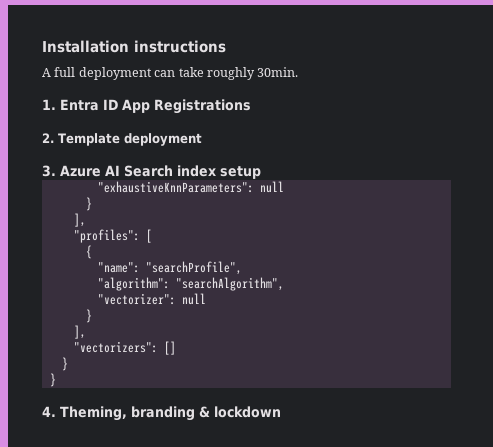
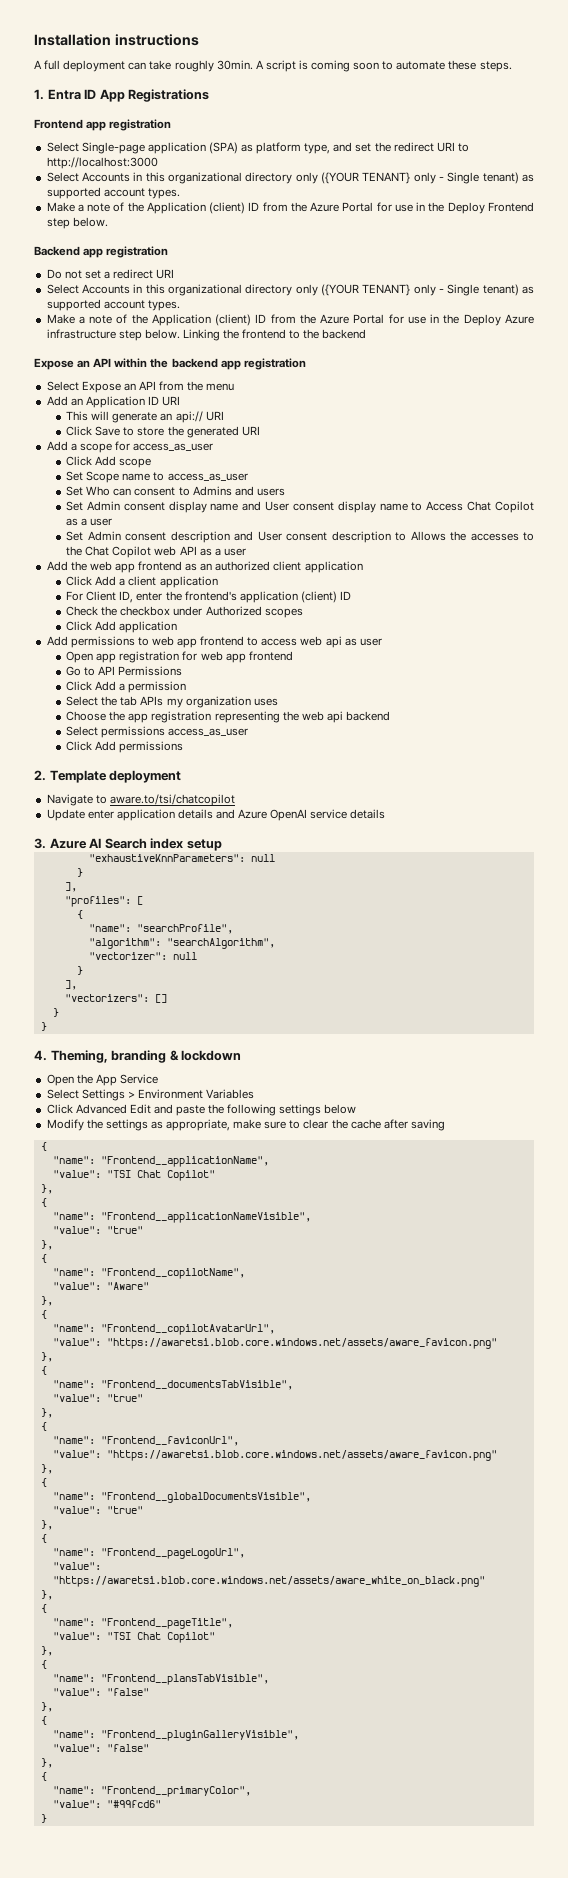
(299, 72) none -> [255,60,512,72] A script is coming soon to automate these steps.
[42,133,202,146] 2. Template deployment -> [34,119,172,131] [46,142,469,154] [46,157,158,169] [46,172,535,184] [46,187,180,199] [46,202,534,214] [46,217,108,229] [34,246,169,258] [46,269,175,279] [46,284,535,296] [46,299,180,311] [46,314,534,326] [46,329,367,341] [34,358,306,370] [46,381,235,393] [46,396,181,408] [66,411,224,423] [66,426,260,438] [46,441,214,453] [66,456,152,468] [66,471,248,483] [66,486,285,496] [66,501,534,513] [66,518,113,526] [66,531,534,543] [66,546,246,558] [46,561,363,573] [66,576,218,588] [66,591,351,603] [66,606,303,618] [66,621,178,633] [46,636,382,648] [66,651,293,663] [66,666,183,676] [66,681,187,693] [66,696,278,708] [66,711,390,723] [66,726,249,738] [66,741,184,753] [34,770,182,783] [46,794,235,806] [46,809,386,821] Frontend app registration // Select Single-page application (SPA) as platform type, and set the redirect URI to http://localhost:3000 // Select Accounts in this organizational directory only ({YOUR TENANT} only - Single tenant) as supported account types. // Make a note of the Application (client) ID from the Azure Portal for use in the Deploy Frontend step below. // Backend app registration // Do not set a redirect URI // Select Accounts in this organizational directory only ({YOUR TENANT} only - Single tenant) as supported account types. // Make a note of the Application (client) ID from the Azure Portal for use in the Deploy Azure infrastructure step below. Linking the frontend to the backend // Expose an API within the backend app registration // Select Expose an API from the menu // Add an Application ID URI // This will generate an api:// URI // Click Save to store the generated URI // Add a scope for access_as_user // Click Add scope // Set Scope name to access_as_user // Set Who can consent to Admins and users // Set Admin consent display name and User consent display name to Access Chat Copilot as a user // Set Admin consent description and User consent description to Allows the accesses to the Chat Copilot web API as a user // Add the web app frontend as an authorized client application // Click Add a client application // For Client ID, enter the frontend's application (client) ID // Check the checkbox under Authorized scopes // Click Add application // Add permissions to web app frontend to access web api as user // Open app registration for web app frontend // Go to API Permissions // Click Add a permission // Select the tab APIs my organization uses // Choose the app registration representing the web api backend // Select permissions access_as_user // Click Add permissions // 2. Template deployment // Navigate to aware.to/tsi/chatcopilot // Update enter application details and Azure OpenAI service details
(281, 412) none -> [46,1074,158,1086] [46,1089,255,1101] [46,1104,357,1116] [46,1119,445,1131] [40,1142,47,1151] [52,1156,269,1167] [52,1170,215,1181] [40,1184,53,1194] [40,1198,47,1207] [52,1212,311,1223] [52,1226,143,1234] [40,1240,53,1250] [40,1254,47,1263] [52,1268,245,1279] [52,1282,149,1290] [40,1296,53,1306] [40,1310,47,1319] [52,1324,275,1335] [52,1338,497,1349] [40,1352,53,1362] [40,1366,47,1375] [52,1380,293,1390] [52,1394,143,1402] [40,1408,53,1418] [40,1422,47,1431] [52,1436,239,1446] [52,1450,497,1461] [40,1464,53,1474] [40,1478,47,1487] [52,1492,311,1503] [52,1506,143,1514] [40,1520,53,1530] [40,1534,47,1543] [52,1548,245,1559] [52,1562,101,1570] [52,1576,485,1587] [40,1590,53,1600] [40,1604,47,1613] [52,1618,233,1629] [52,1632,215,1643] [40,1646,53,1656] [40,1660,47,1669] [52,1674,269,1685] [52,1688,149,1696] [40,1702,53,1712] [40,1716,47,1725] [52,1730,299,1741] [52,1744,149,1752] [40,1758,53,1768] [40,1772,47,1781] [52,1786,251,1797] [52,1800,161,1808] [40,1814,47,1823] // Open the App Service // Select Settings > Environment Variables // Click Advanced Edit and paste the following settings below // Modify the settings as appropriate, make sure to clear the cache after saving // { // "name": "Frontend__applicationName", // "value": "TSI Chat Copilot" // }, // { // "name": "Frontend__applicationNameVisible", // "value": "true" // }, // { // "name": "Frontend__copilotName", // "value": "Aware" // }, // { // "name": "Frontend__copilotAvatarUrl", // "value": "https://awaretsi.blob.core.windows.net/assets/aware_favicon.png" // }, // { // "name": "Frontend__documentsTabVisible", // "value": "true" // }, // { // "name": "Frontend__faviconUrl", // "value": "https://awaretsi.blob.core.windows.net/assets/aware_favicon.png" // }, // { // "name": "Frontend__globalDocumentsVisible", // "value": "true" // }, // { // "name": "Frontend__pageLogoUrl", // "value": "https://awaretsi.blob.core.windows.net/assets/aware_white_on_black.png" // }, // { // "name": "Frontend__pageTitle", // "value": "TSI Chat Copilot" // }, // { // "name": "Frontend__plansTabVisible", // "value": "false" // }, // { // "name": "Frontend__pluginGalleryVisible", // "value": "false" // }, // { // "name": "Frontend__primaryColor", // "value": "#99fcd6" // }

